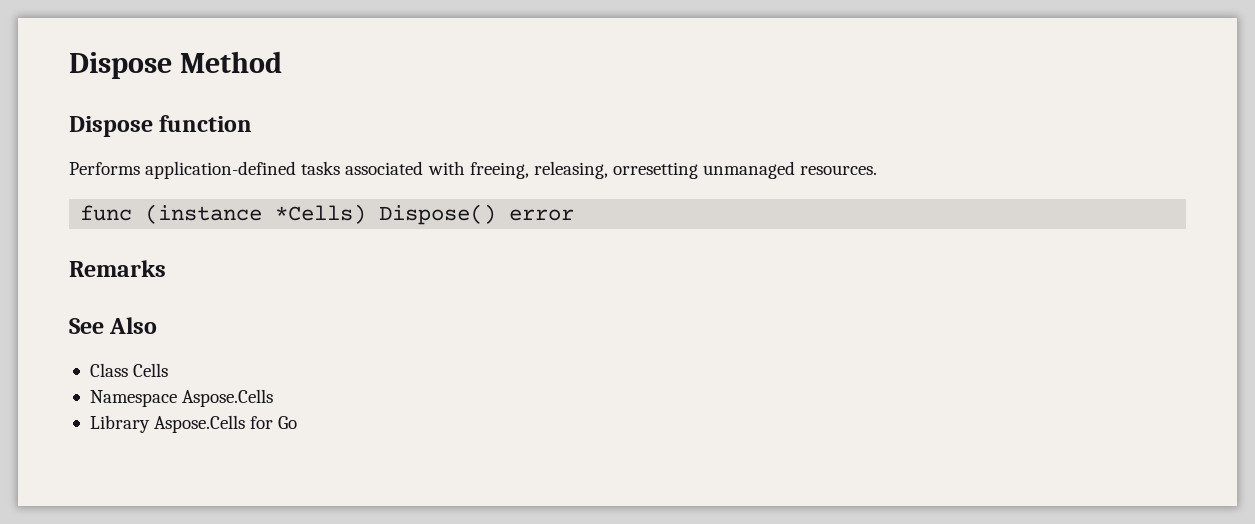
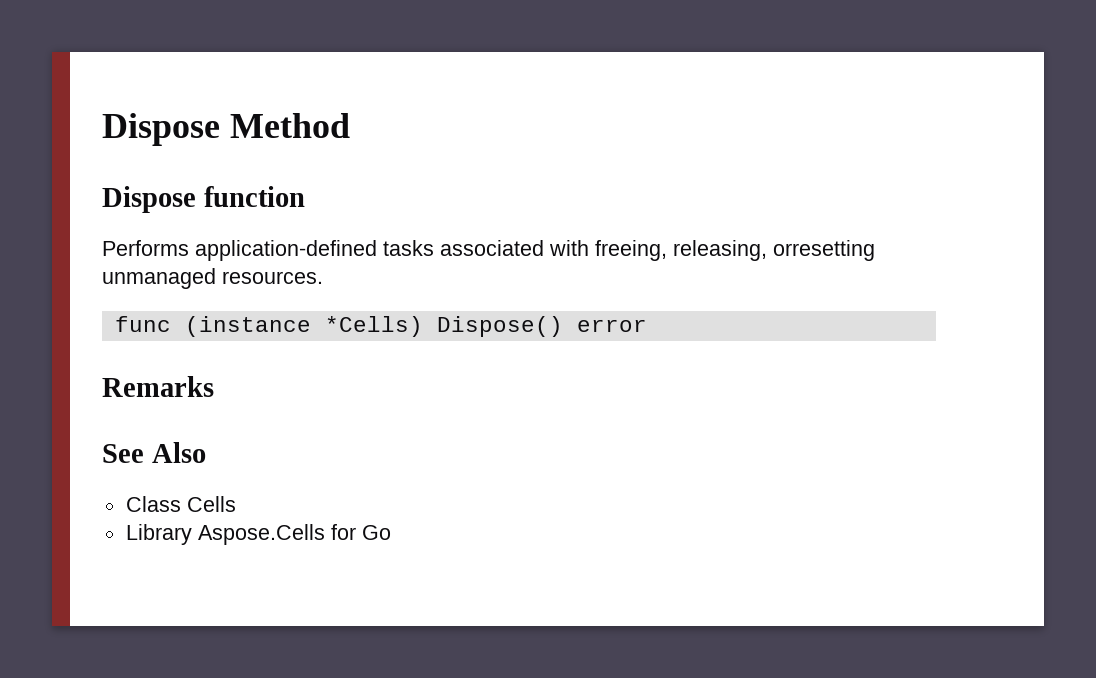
[89,389,274,407] // Namespace Aspose.Cells -> (236, 504) none

